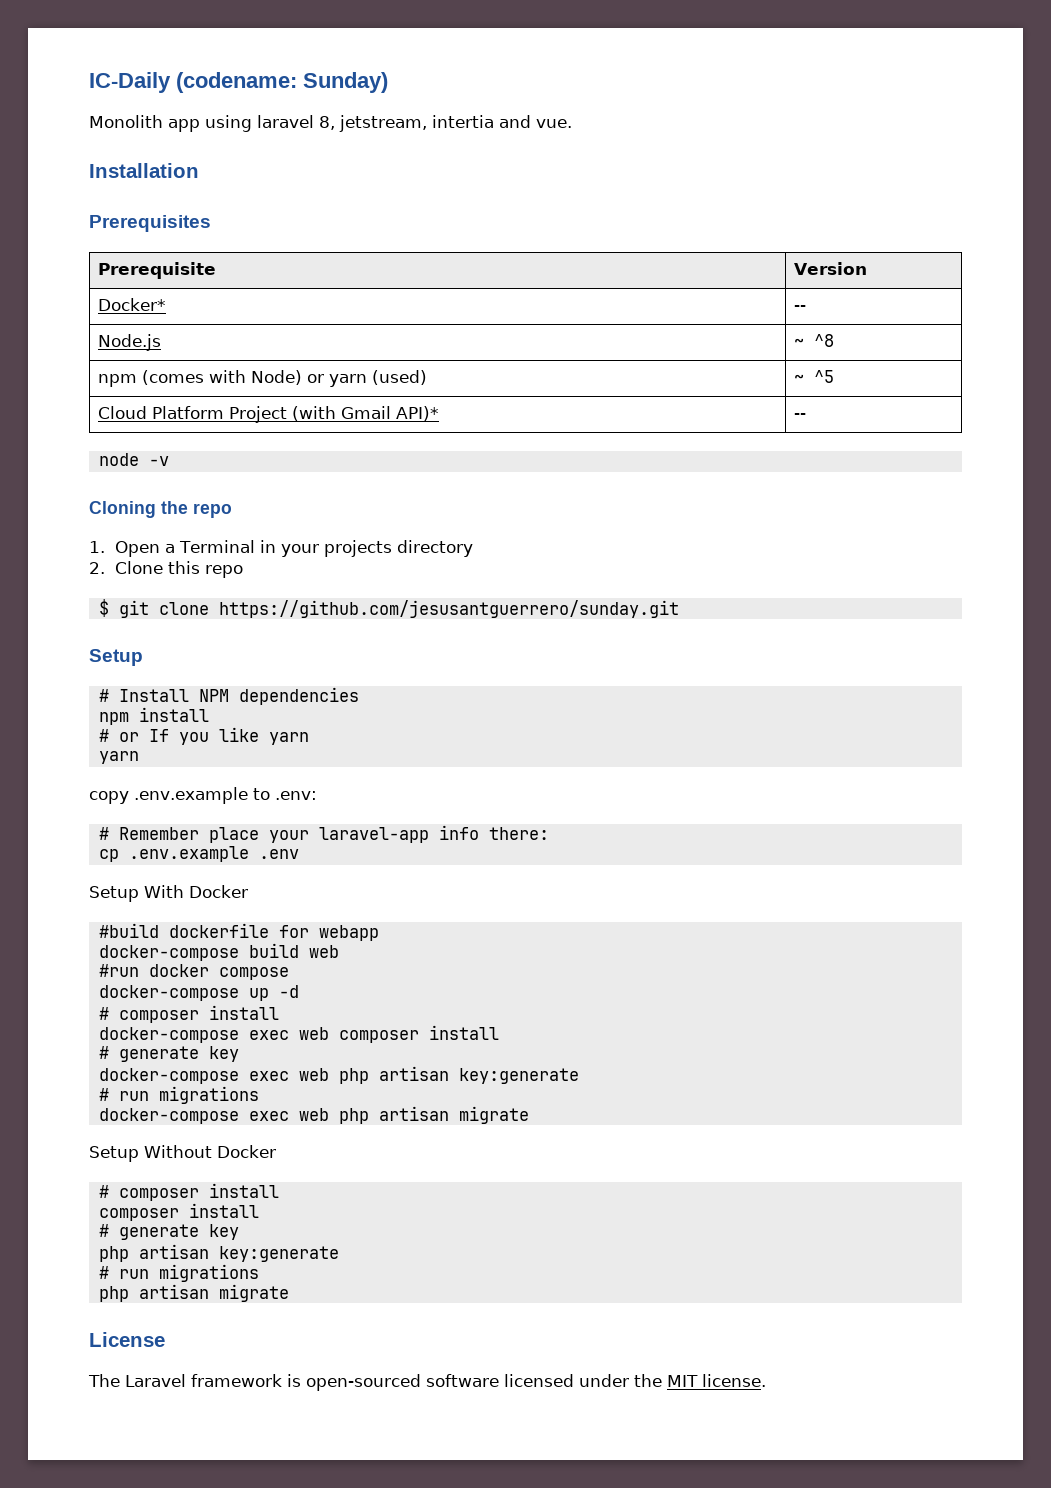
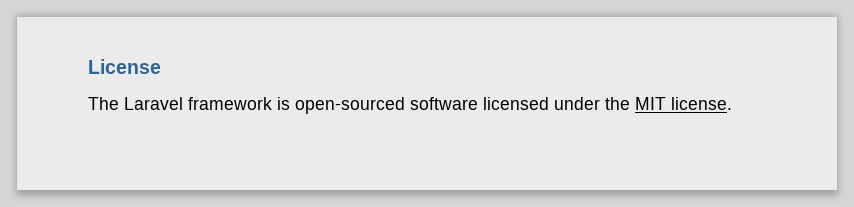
[89,72,388,93] [89,115,572,132] [89,163,199,178] [89,215,211,232] [97,262,216,279] [793,262,867,275] [97,298,166,311] [793,305,806,311] [97,334,161,351] [793,334,834,347] [97,370,427,387] [793,370,834,383] [97,406,439,423] [793,413,806,419] [98,453,169,466] [89,501,232,518] [89,540,474,557] [89,561,244,578] [98,599,679,618] [89,649,143,666] [98,687,359,705] [98,707,209,725] [98,727,309,745] [98,751,139,764] [89,787,317,804] [98,825,549,843] [98,846,299,862] [89,885,248,902] [98,923,379,941] [98,943,339,961] [98,964,289,980] [98,985,299,1001] [98,1005,279,1023] [98,1025,499,1043] [98,1046,239,1062] [98,1066,579,1084] [98,1086,259,1104] [98,1106,529,1124] [89,1145,276,1162] [98,1183,279,1201] [98,1203,259,1221] [98,1224,239,1240] [98,1244,339,1262] [98,1264,259,1282] [98,1284,289,1302] IC-Daily (codename: Sunday) // Monolith app using laravel 8, jetstream, intertia and vue. // Installation // Prerequisites // Prerequisite | Version // Docker* | -- // Node.js | ~ ^8 // npm (comes with Node) or yarn (used) | ~ ^5 // Cloud Platform Project (with Gmail API)* | -- // node -v // Cloning the repo // 1. Open a Terminal in your projects directory // 2. Clone this repo // $ git clone https://github.com/jesusantguerrero/sunday.git // Setup // # Install NPM dependencies // npm install // # or If you like yarn // yarn // copy .env.example to .env: // # Remember place your laravel-app info there: // cp .env.example .env // Setup With Docker // #build dockerfile for webapp // docker-compose build web // #run docker compose // docker-compose up -d // # composer install // docker-compose exec web composer install // # generate key // docker-compose exec web php artisan key:generate // # run migrations // docker-compose exec web php artisan migrate // Setup Without Docker // # composer install // composer install // # generate key // php artisan key:generate // # run migrations // php artisan migrate // -> (88, 66) none

